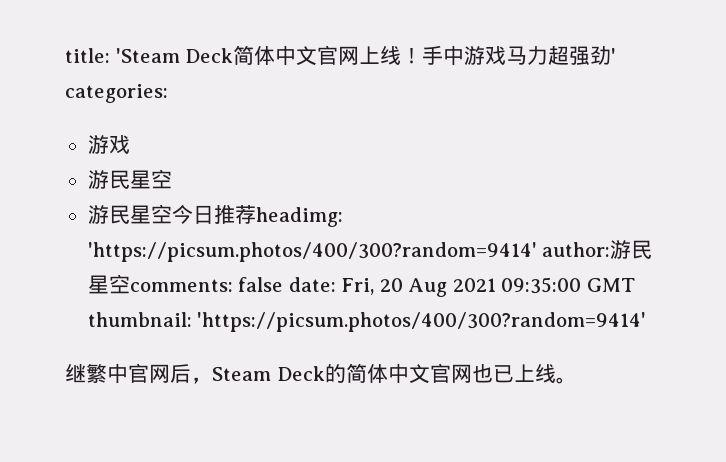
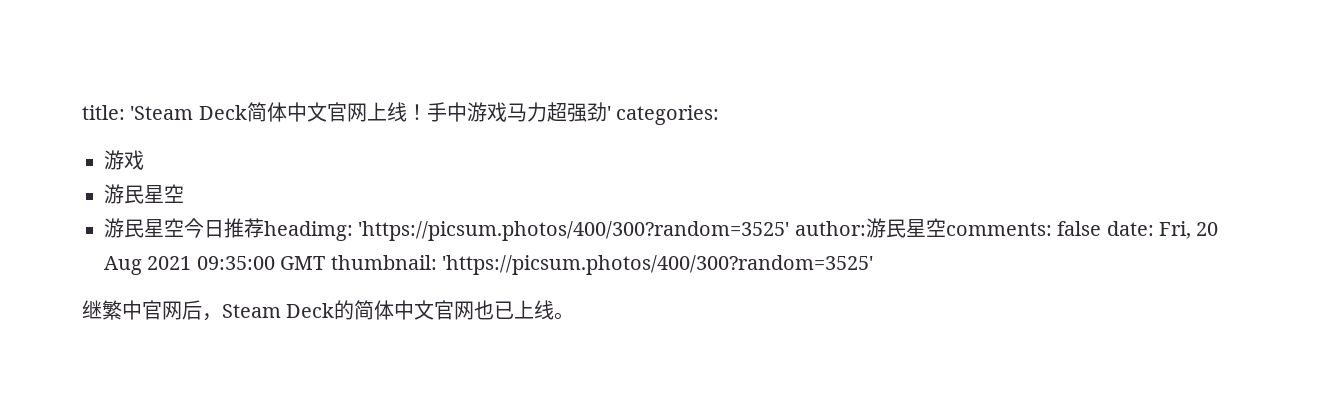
[87,242,537,262] 'https://picsum.photos/400/300?random=9414' -> [358,221,790,241] 'https://picsum.photos/400/300?random=3525'
[197,312,647,332] 'https://picsum.photos/400/300?random=9414' -> [442,255,873,275] 'https://picsum.photos/400/300?random=3525'

